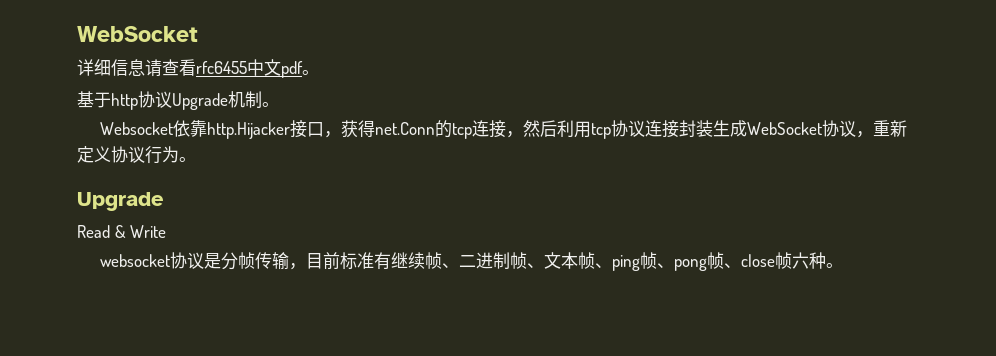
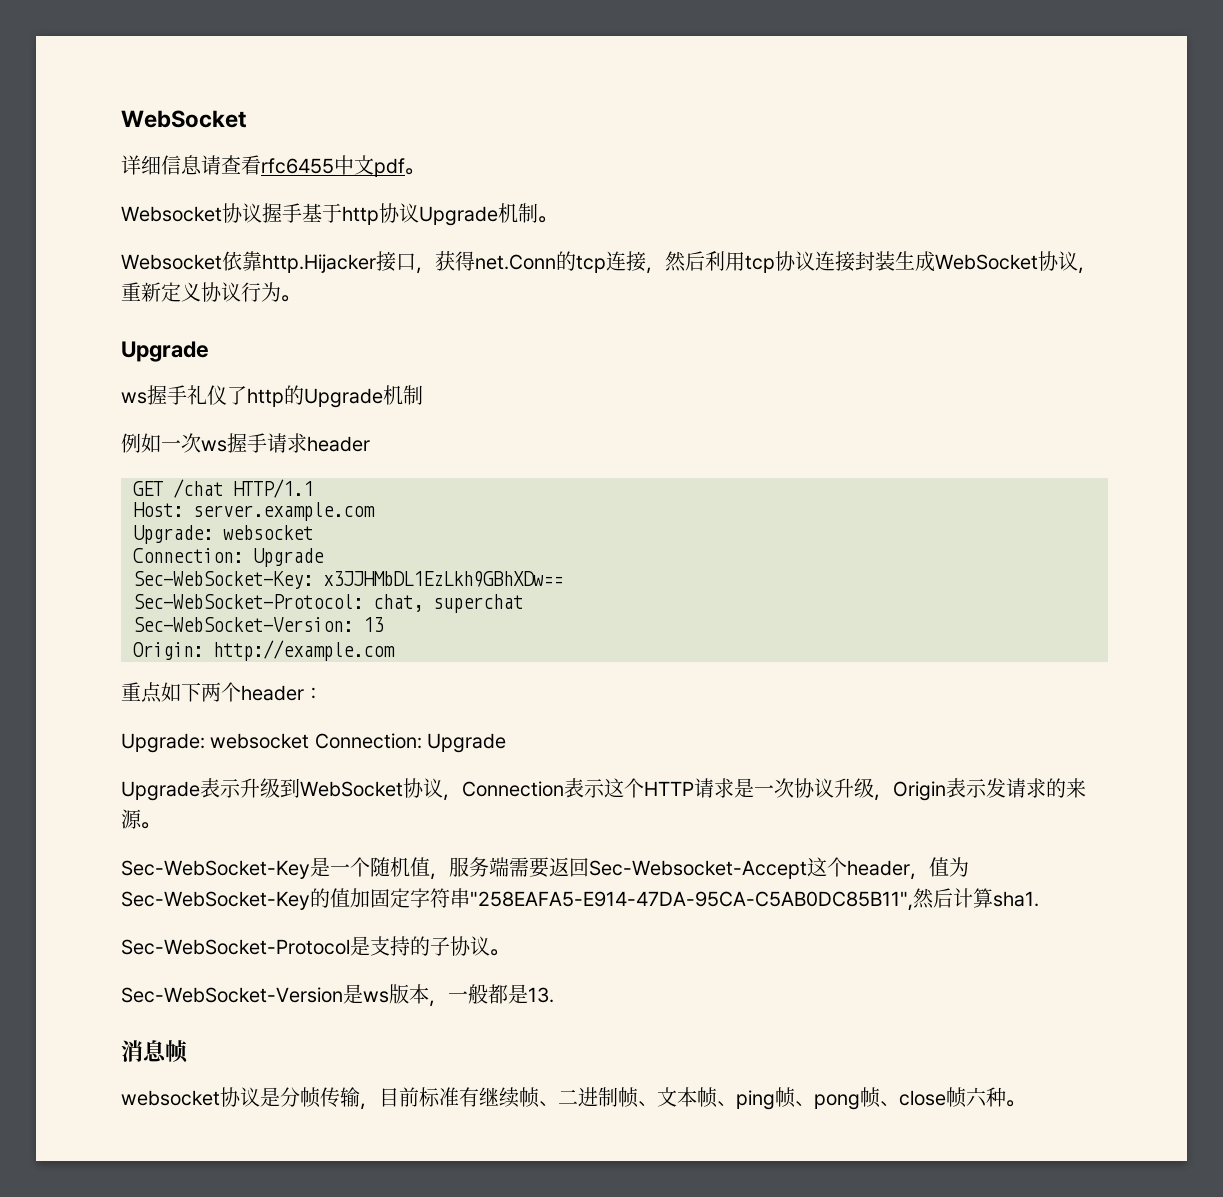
(319, 72) none -> [121,203,302,223] Websocket协议握手
[77,225,167,238] Read & Write -> [121,385,423,408] [121,433,370,453] [133,479,313,498] [133,502,375,521] [133,525,313,544] [133,548,324,567] [133,571,563,589] [133,594,523,613] [133,617,384,632] [133,640,395,661] [121,682,323,703] [121,733,507,753] [121,778,1086,801] [121,809,160,829] [121,857,969,880] [121,888,1039,911] [121,936,509,956] [121,984,554,1007] [121,1040,188,1063] ws握手礼仪了http的Upgrade机制 // 例如一次ws握手请求header // GET /chat HTTP/1.1 // Host: server.example.com // Upgrade: websocket // Connection: Upgrade // Sec-WebSocket-Key: x3JJHMbDL1EzLkh9GBhXDw== // Sec-WebSocket-Protocol: chat, superchat // Sec-WebSocket-Version: 13 // Origin: http://example.com // 重点如下两个header： // Upgrade: websocket Connection: Upgrade // Upgrade表示升级到WebSocket协议，Connection表示这个HTTP请求是一次协议升级，Origin表示发请求的来源。 // Sec-WebSocket-Key是一个随机值，服务端需要返回Sec-Websocket-Accept这个header，值为Sec-WebSocket-Key的值加固定字符串"258EAFA5-E914-47DA-95CA-C5AB0DC85B11",然后计算sha1. // Sec-WebSocket-Protocol是支持的子协议。 // Sec-WebSocket-Version是ws版本，一般都是13. // 消息帧

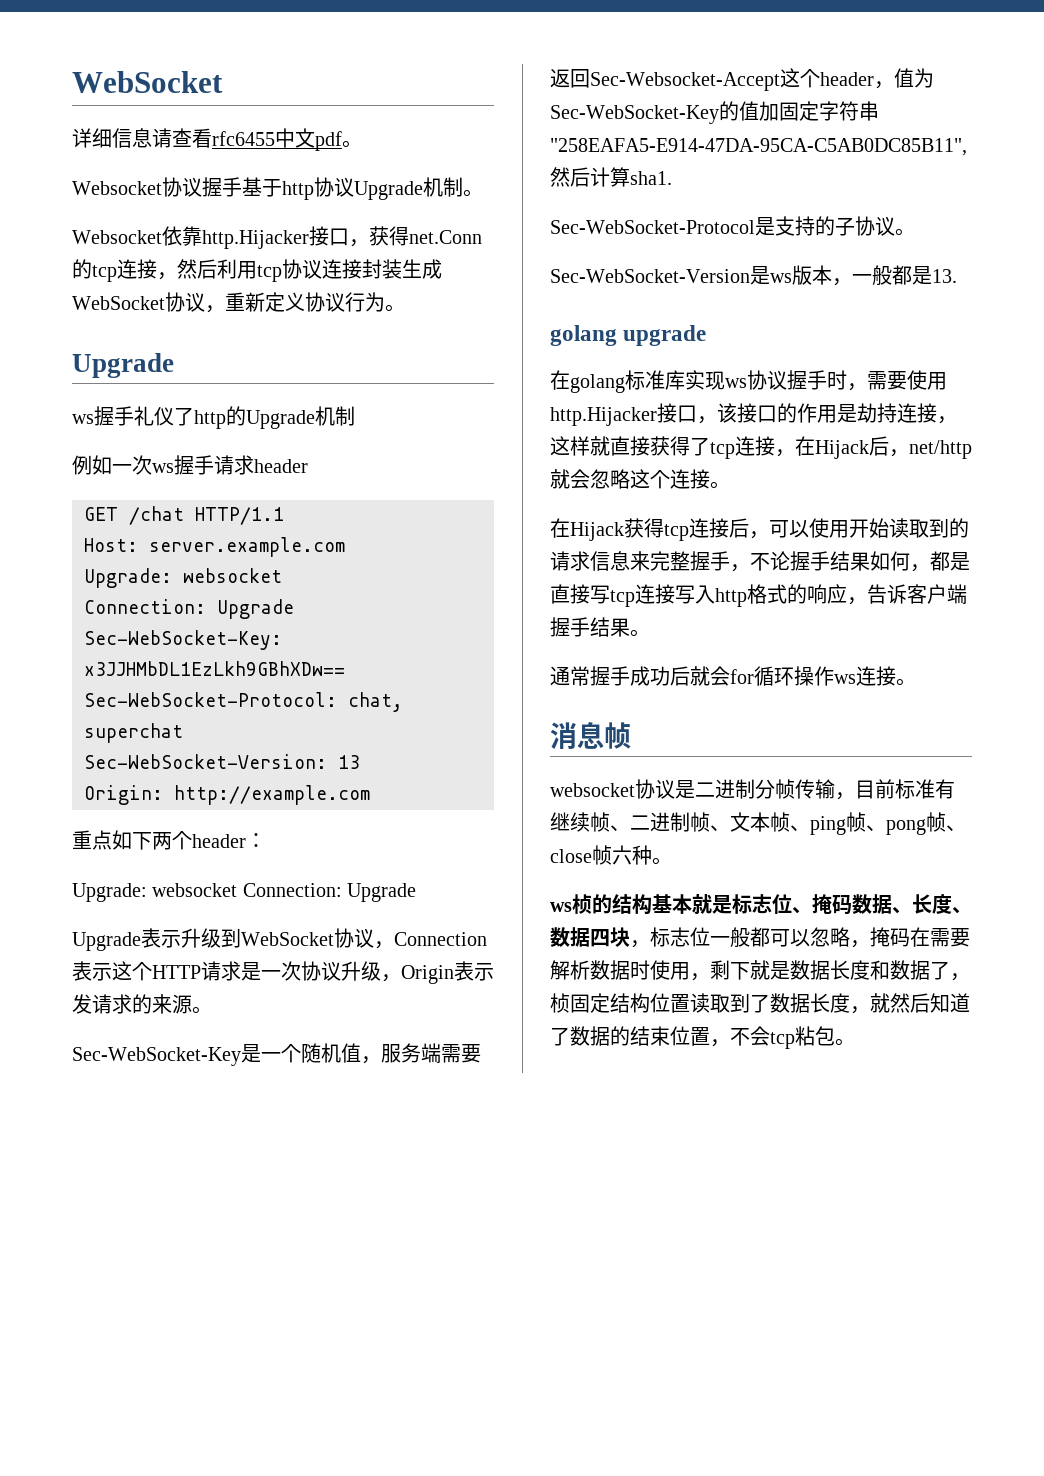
(554, 995) none -> [550,325,707,346] [550,370,947,393] [550,403,957,426] [550,436,972,459] [550,469,730,489] [550,518,969,541] [550,551,970,572] [550,584,967,607] [550,617,650,637] [550,666,916,686] // golang upgrade // 在golang标准库实现ws协议握手时，需要使用http.Hijacker接口，该接口的作用是劫持连接，这样就直接获得了tcp连接，在Hijack后，net/http就会忽略这个连接。 // 在Hijack获得tcp连接后，可以使用开始读取到的请求信息来完整握手，不论握手结果如何，都是直接写tcp连接写入http格式的响应，告诉客户端握手结果。 // 通常握手成功后就会for循环操作ws连接。
(280, 1097) none -> [695,779,755,799] 二进制
(1025, 1103) none -> [550,894,972,915] [550,927,970,948] [550,960,970,981] [550,993,970,1014] [550,1026,855,1049] // ws桢的结构基本就是标志位、掩码数据、长度、数据四块，标志位一般都可以忽略，掩码在需要解析数据时使用，剩下就是数据长度和数据了，桢固定结构位置读取到了数据长度，就然后知道了数据的结束位置，不会tcp粘包。

